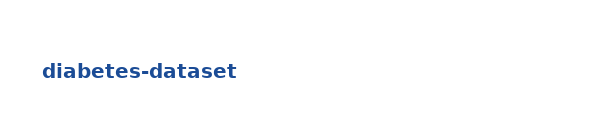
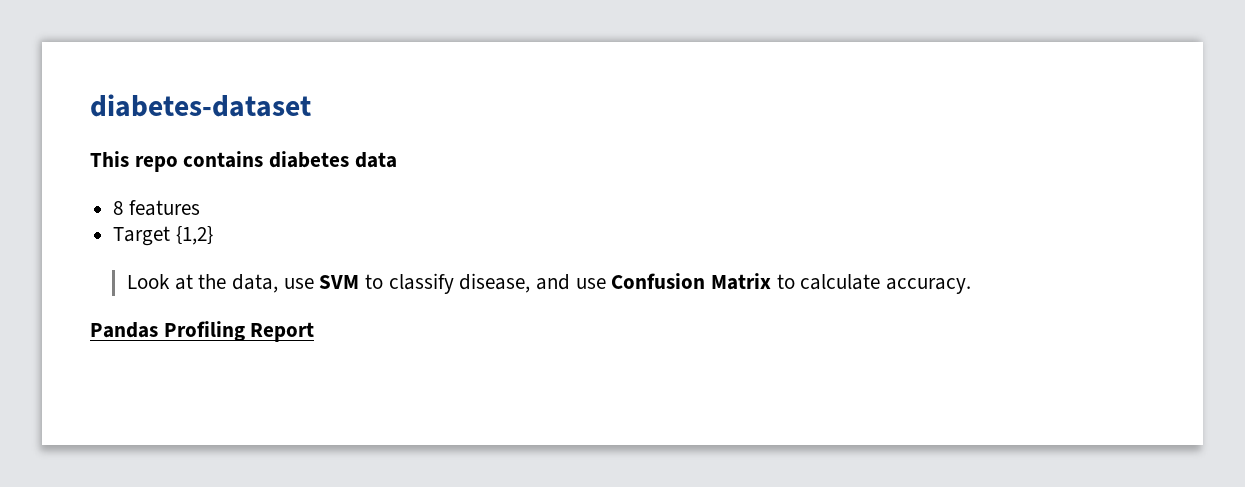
(237, 70) none -> [90,151,397,172] [113,200,200,216] [113,226,213,246] [126,273,972,294] [90,321,315,342] // This repo contains diabetes data // 8 features // Target {1,2} // Look at the data, use SVM to classify disease, and use Confusion Matrix to calculate accuracy. // Pandas Profiling Report

